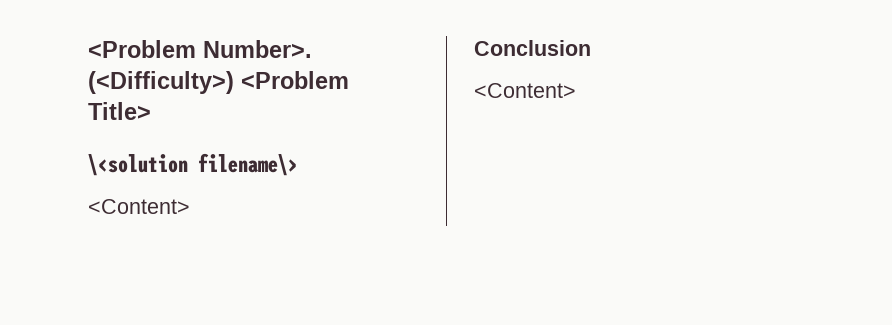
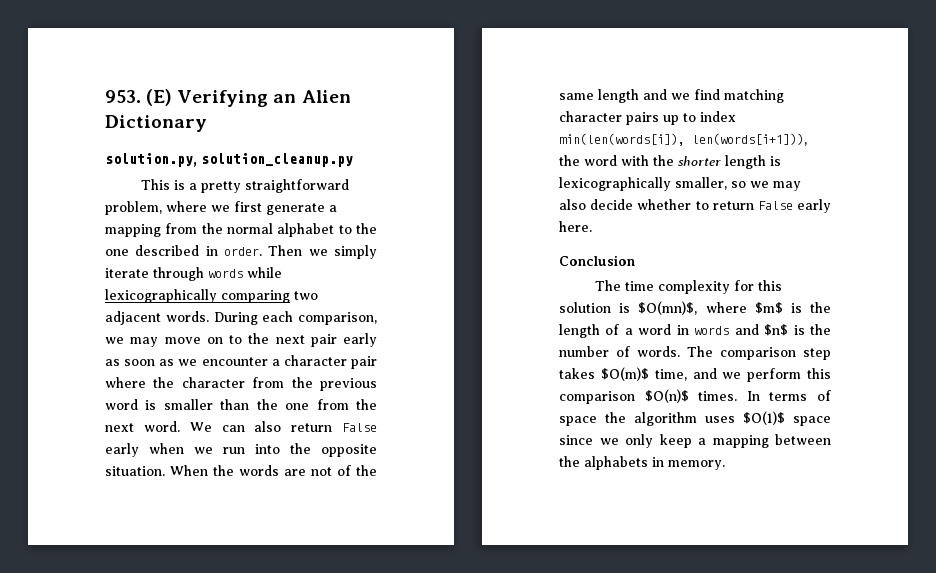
[88,40,312,58] [88,71,349,94] [88,102,151,120] [88,153,298,176] [88,199,190,214] [474,40,591,56] [474,83,576,98] <Problem Number>. (<Difficulty>) <Problem Title> // \<solution filename\> // <Content> // Conclusion // <Content> -> [105,89,351,107] [105,115,207,132] [105,153,354,167] [140,179,349,193] [105,201,337,215] [105,223,377,237] [105,245,377,259] [105,267,282,281] [105,289,318,303] [105,311,377,325] [105,333,377,347] [105,355,377,369] [105,377,377,391] [105,399,377,410] [105,421,377,432] [105,443,377,457] [105,465,377,476] [559,89,784,103] [559,111,736,125] [559,133,807,146] [559,155,781,169] [559,177,801,191] [559,199,831,213] [559,221,592,232] [559,255,635,266] [594,280,782,294] [559,301,831,315] [559,324,831,338] [559,346,831,360] [559,367,831,382] [559,389,831,404] [559,411,831,426] [559,434,831,448] [559,456,725,470] 953. (E) Verifying an Alien Dictionary // solution.py, solution_cleanup.py // This is a pretty straightforward problem, where we first generate a mapping from the normal alphabet to the one described in order. Then we simply iterate through words while lexicographically comparing two adjacent words. During each comparison, we may move on to the next pair early as soon as we encounter a character pair where the character from the previous word is smaller than the one from the next word. We can also return False early when we run into the opposite situation. When the words are not of the same length and we find matching character pairs up to index min(len(words[i]), len(words[i+1])), the word with the shorter length is lexicographically smaller, so we may also decide whether to return False early here. // Conclusion // The time complexity for this solution is $O(mn)$, where $m$ is the length of a word in words and $n$ is the number of words. The comparison step takes $O(m)$ time, and we perform this comparison $O(n)$ times. In terms of space the algorithm uses $O(1)$ space since we only keep a mapping between the alphabets in memory.

